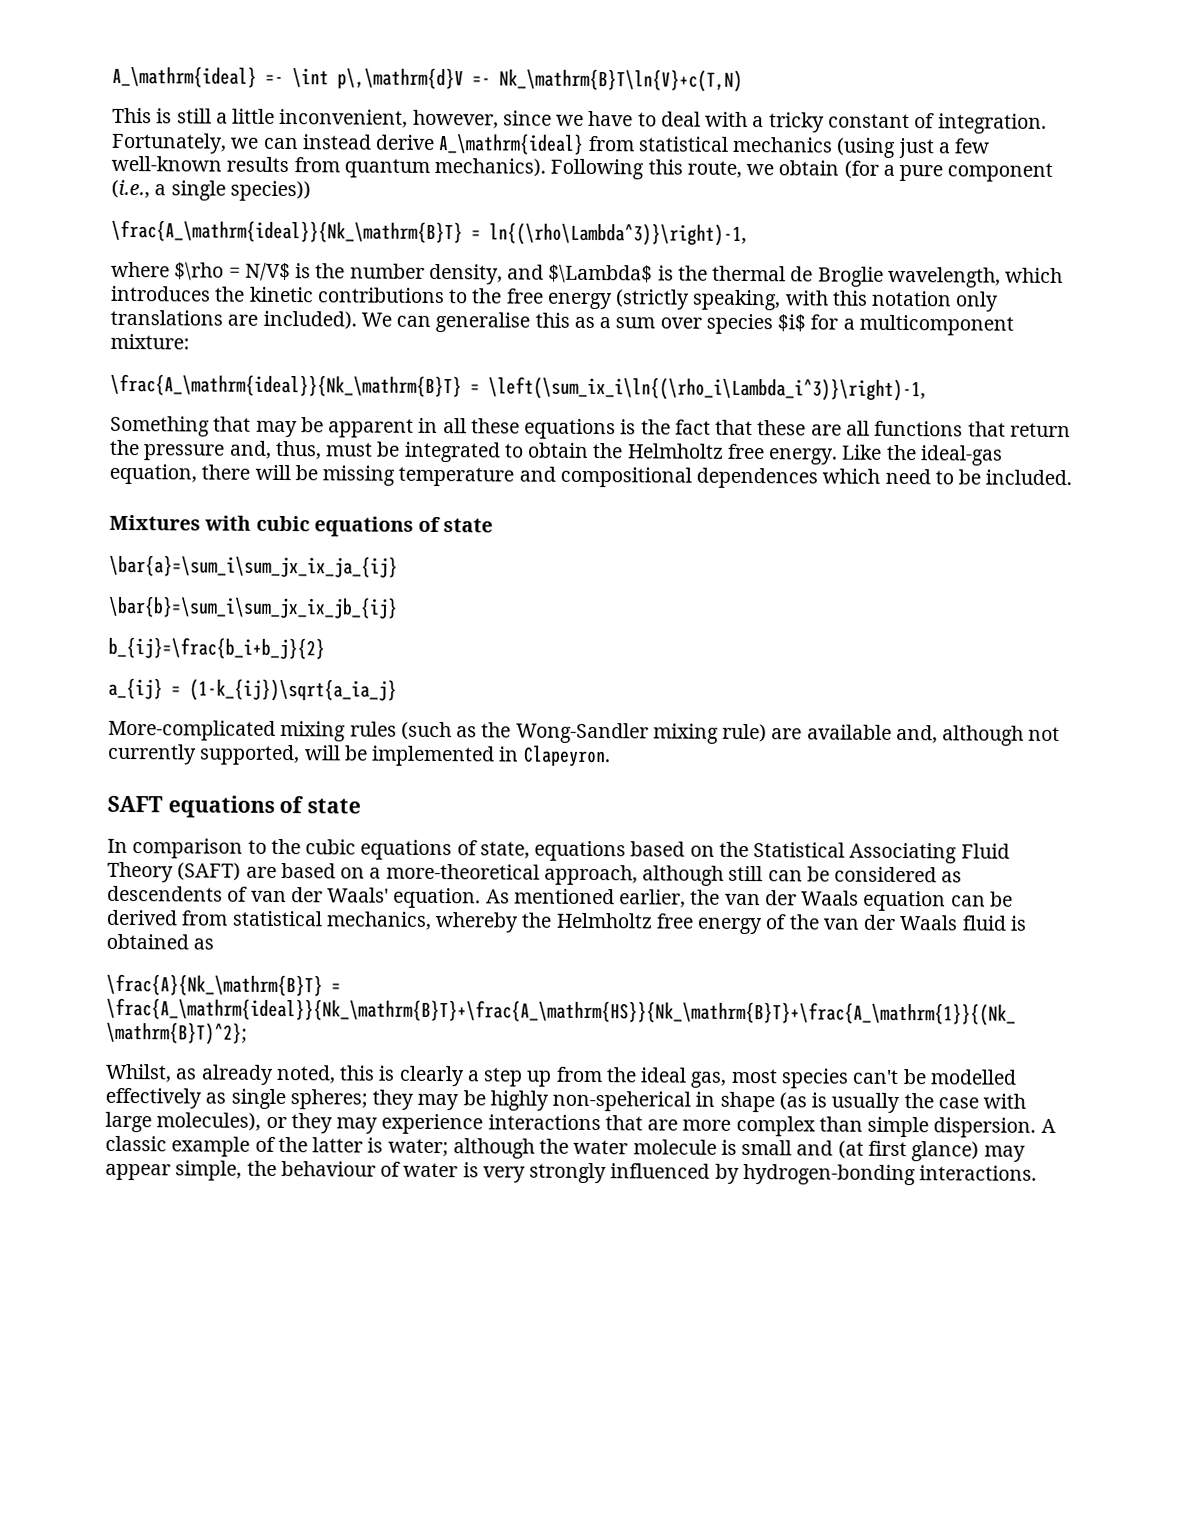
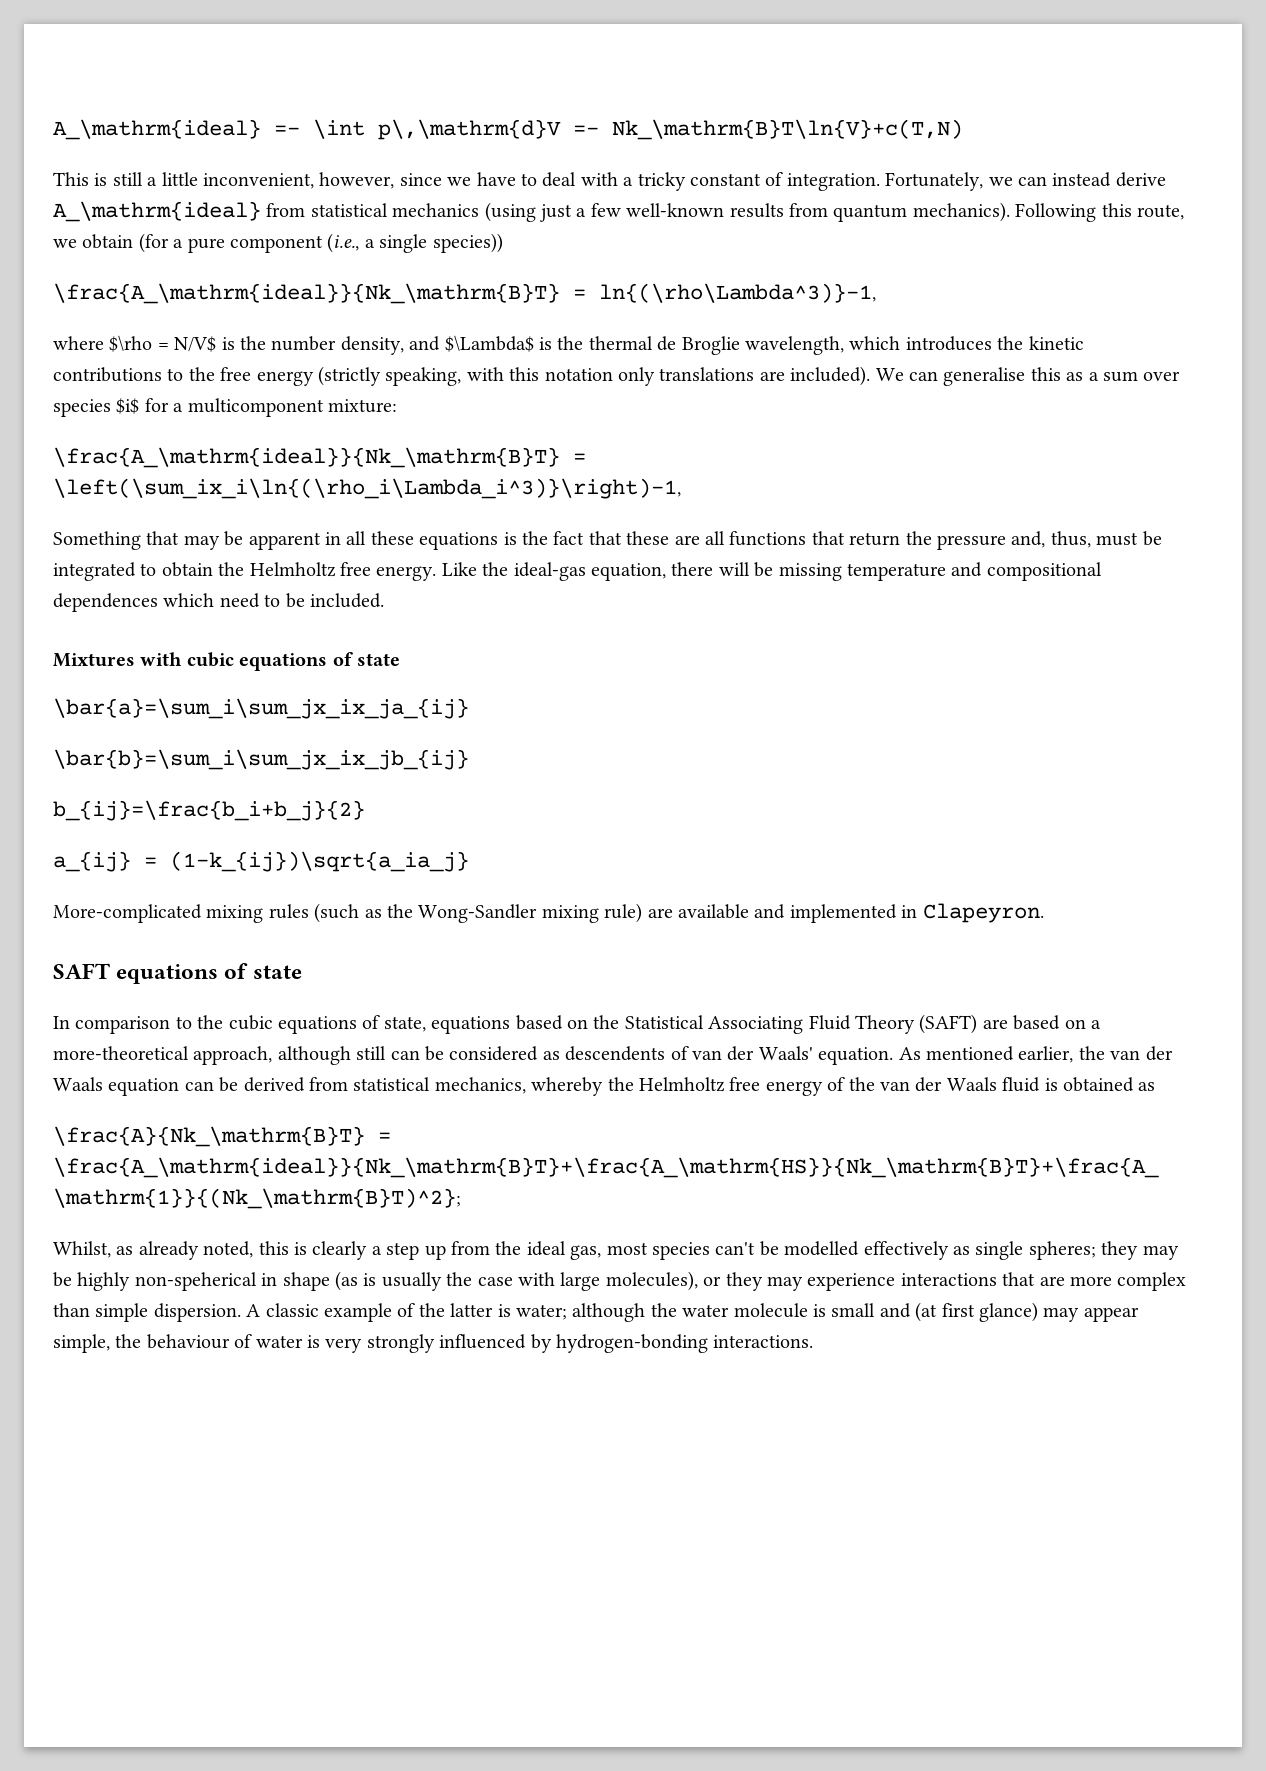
[489,222,747,246] ln{(\rho\Lambda^3)}\right)-1, -> [599,283,876,303] ln{(\rho\Lambda^3)}-1,
[895,724,1061,746] [107,743,368,766] and, although not currently supported, will be -> [754,904,786,919] and

